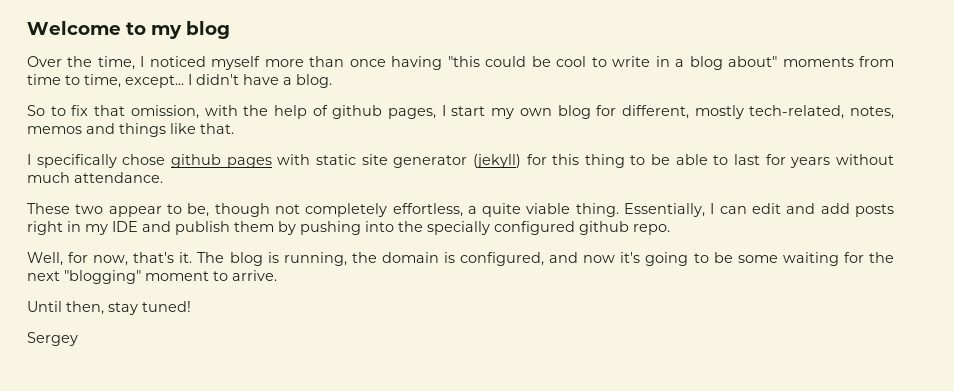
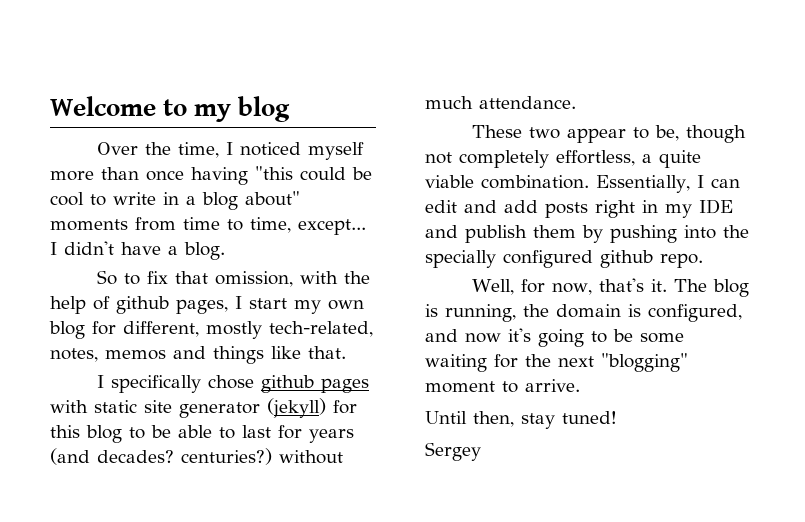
[584,154,625,168] thing -> [86,425,122,443] blog
(831, 162) none -> [50,448,272,465] (and decades? centuries?)
[575,203,619,217] thing. -> [481,175,589,189] combination.

